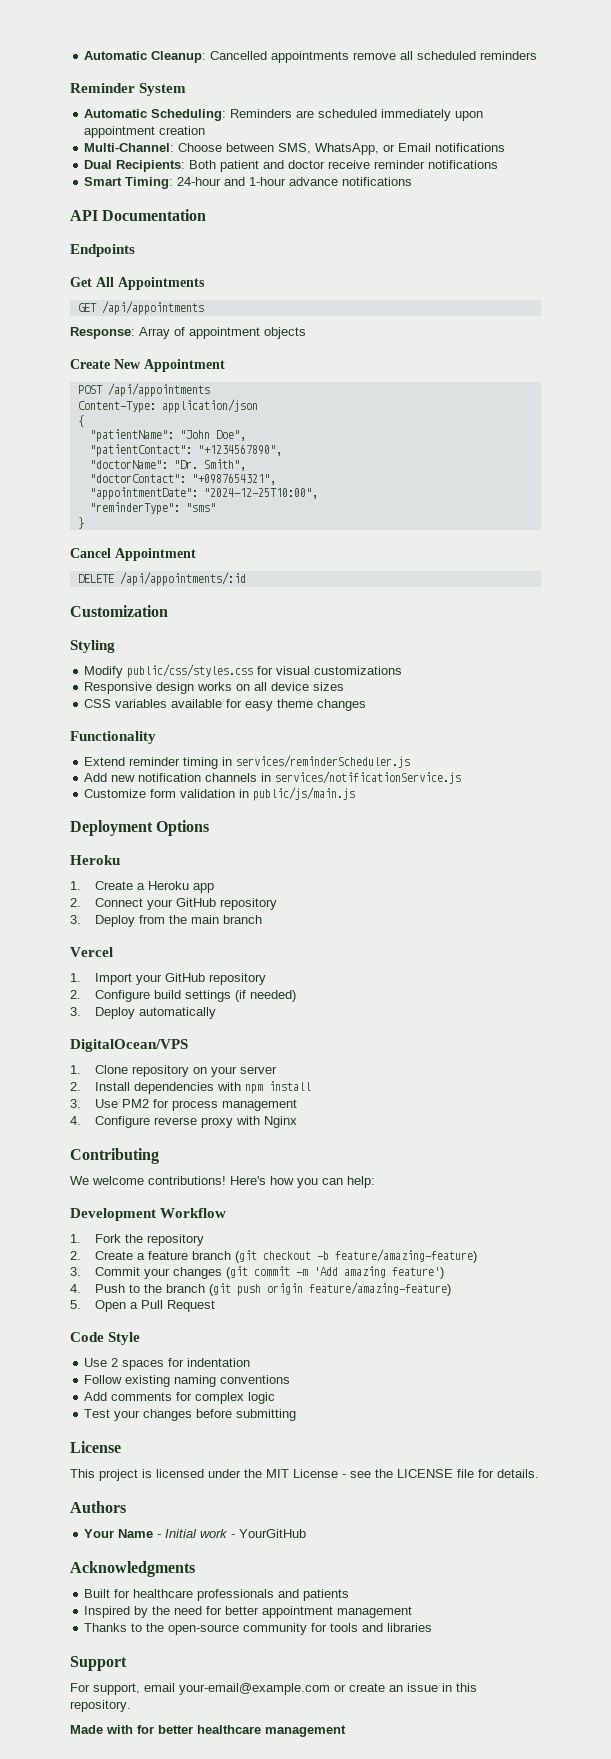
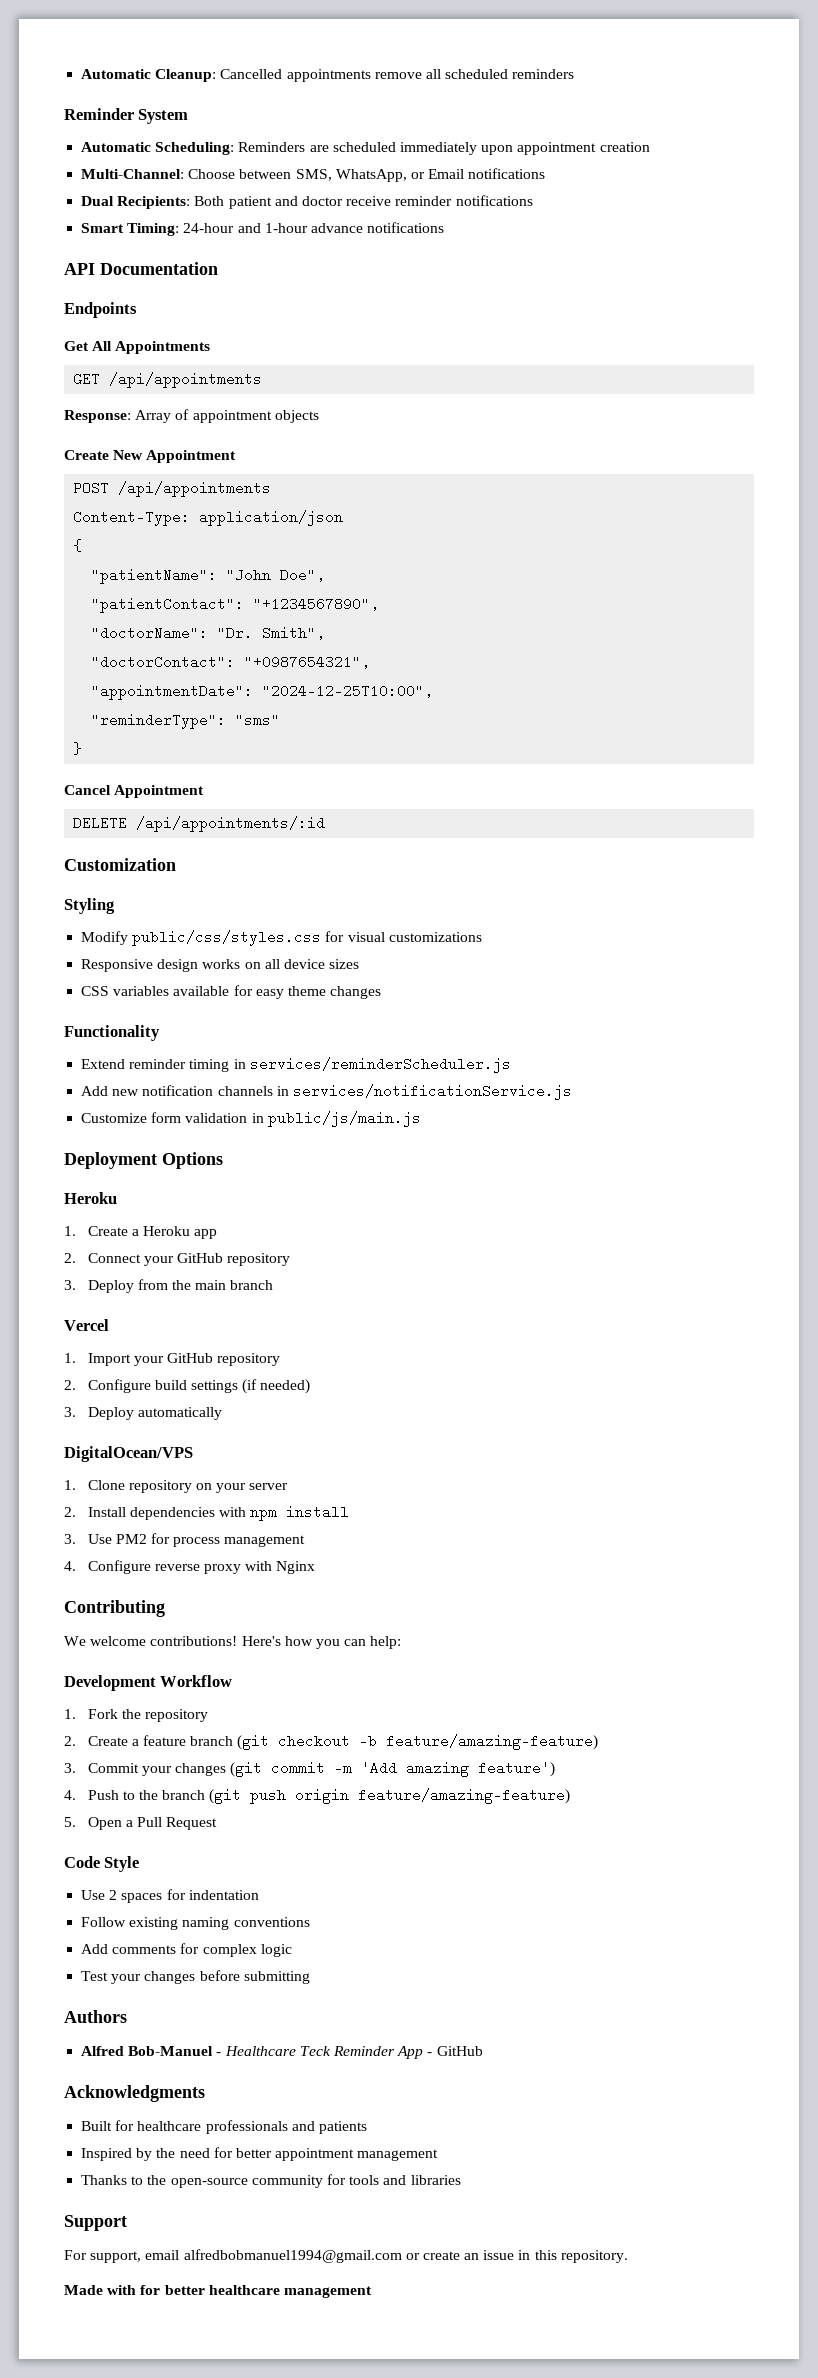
[70,1441,121,1453] [70,1469,539,1481] [70,1501,126,1513] [84,1529,307,1538] License // This project is licensed under the MIT License - see the LICENSE file for details. // Authors // Your Name - Initial work - YourGitHub -> [64,2010,127,2023] [81,2046,483,2059] Authors // Alfred Bob-Manuel - Healthcare Teck Reminder App - GitHub
[179,1683,330,1695] your-email@example.com -> [183,2249,402,2263] alfredbobmanuel1994@gmail.com

